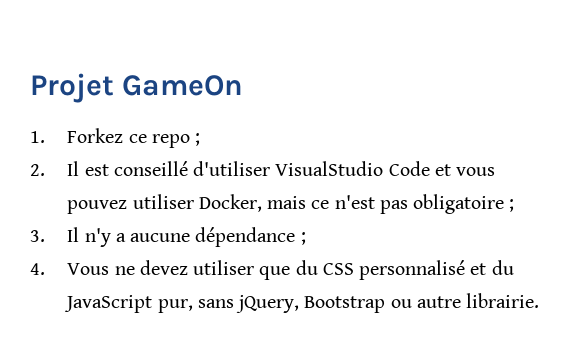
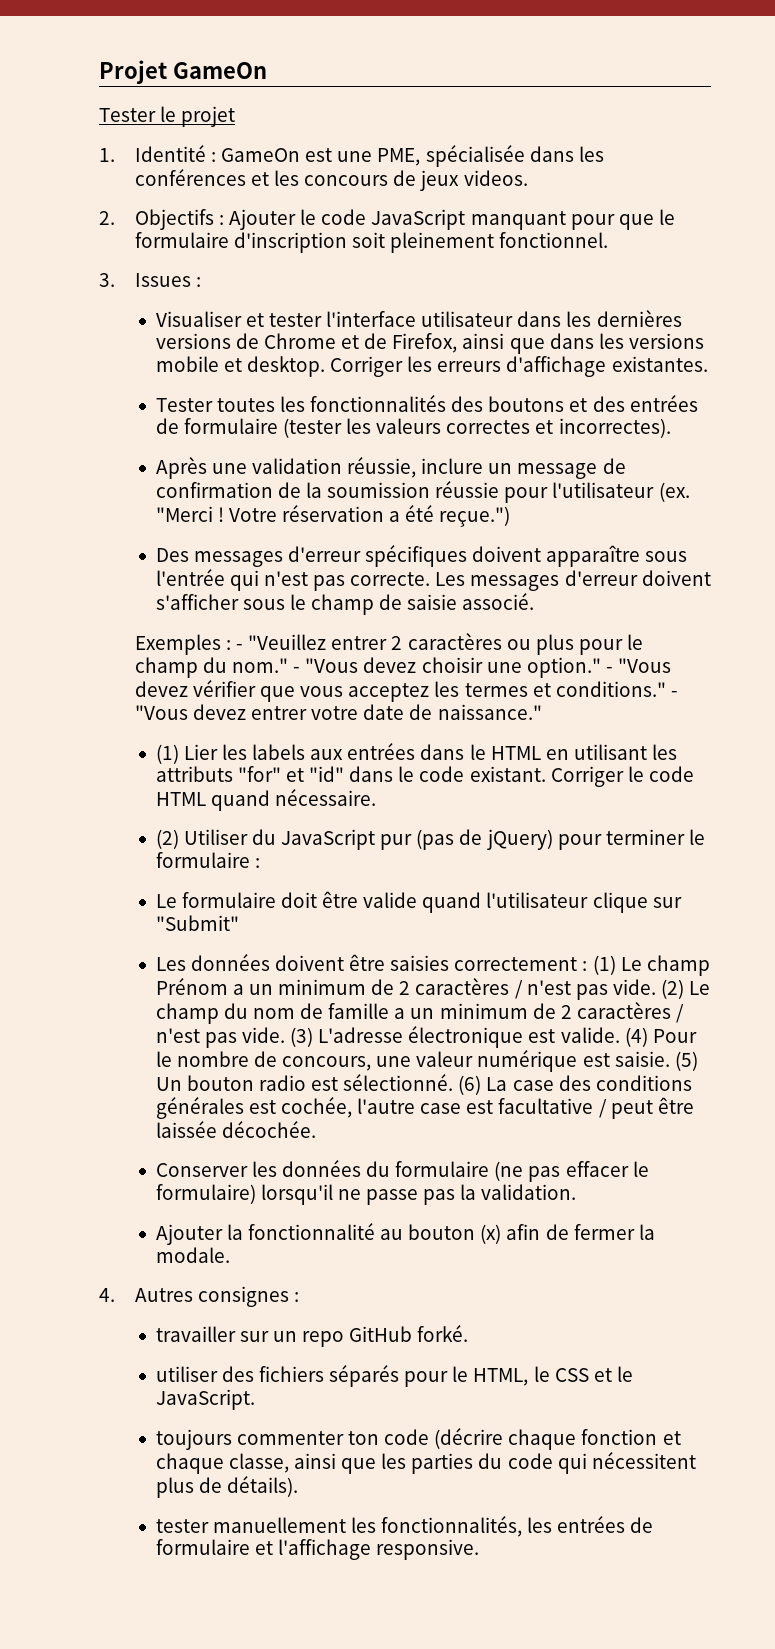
[30,128,201,148] [30,161,496,176] [67,194,515,214] [30,227,306,247] [30,260,514,280] [64,293,540,313] 1. Forkez ce repo ; // 2. Il est conseillé d'utiliser VisualStudio Code et vous pouvez utiliser Docker, mais ce n'est pas obligatoire ; // 3. Il n'y a aucune dépendance ; // 4. Vous ne devez utiliser que du CSS personnalisé et du JavaScript pur, sans jQuery, Bootstrap ou autre librairie. -> [99,106,236,127] [99,145,604,167] [134,169,528,191] [99,209,675,230] [134,232,609,253] [99,273,201,287] [155,310,682,327] [155,333,705,354] [155,356,708,377] [155,395,698,412] [155,418,671,438] [155,457,626,479] [155,481,690,503] [155,505,511,527] [155,545,688,567] [155,569,711,591] [155,593,535,615] [134,633,644,655] [134,657,672,678] [134,680,678,702] [134,704,542,720] [155,743,678,764] [155,766,695,787] [155,789,376,811] [155,829,706,850] [155,852,260,868] [155,891,682,913] [155,915,239,931] [155,954,710,976] [155,978,711,1000] [155,1002,685,1024] [155,1026,697,1048] [155,1050,698,1072] [155,1074,692,1095] [155,1097,694,1119] [155,1121,316,1138] [155,1160,649,1182] [155,1184,577,1205] [155,1223,655,1245] [155,1247,230,1263] [99,1286,300,1307] [155,1325,469,1347] [155,1365,634,1387] [155,1389,255,1410] [155,1428,681,1450] [155,1452,696,1474] [155,1476,298,1498] [155,1516,654,1537] [155,1539,480,1560] Tester le projet // 1. Identité : GameOn est une PME, spécialisée dans les conférences et les concours de jeux videos. // 2. Objectifs : Ajouter le code JavaScript manquant pour que le formulaire d'inscription soit pleinement fonctionnel. // 3. Issues : // Visualiser et tester l'interface utilisateur dans les dernières versions de Chrome et de Firefox, ainsi que dans les versions mobile et desktop. Corriger les erreurs d'affichage existantes. // Tester toutes les fonctionnalités des boutons et des entrées de formulaire (tester les valeurs correctes et incorrectes). // Après une validation réussie, inclure un message de confirmation de la soumission réussie pour l'utilisateur (ex. "Merci ! Votre réservation a été reçue.") // Des messages d'erreur spécifiques doivent apparaître sous l'entrée qui n'est pas correcte. Les messages d'erreur doivent s'afficher sous le champ de saisie associé. // Exemples : - "Veuillez entrer 2 caractères ou plus pour le champ du nom." - "Vous devez choisir une option." - "Vous devez vérifier que vous acceptez les termes et conditions." - "Vous devez entrer votre date de naissance." // (1) Lier les labels aux entrées dans le HTML en utilisant les attributs "for" et "id" dans le code existant. Corriger le code HTML quand nécessaire. // (2) Utiliser du JavaScript pur (pas de jQuery) pour terminer le formulaire : // Le formulaire doit être valide quand l'utilisateur clique sur "Submit" // Les données doivent être saisies correctement : (1) Le champ Prénom a un minimum de 2 caractères / n'est pas vide. (2) Le champ du nom de famille a un minimum de 2 caractères / n'est pas vide. (3) L'adresse électronique est valide. (4) Pour le nombre de concours, une valeur numérique est saisie. (5) Un bouton radio est sélectionné. (6) La case des conditions générales est cochée, l'autre case est facultative / peut être laissée décochée. // Conserver les données du formulaire (ne pas effacer le formulaire) lorsqu'il ne passe pas la validation. // Ajouter la fonctionnalité au bouton (x) afin de fermer la modale. // 4. Autres consignes : // travailler sur un repo GitHub forké. // utiliser des fichiers séparés pour le HTML, le CSS et le JavaScript. // toujours commenter ton code (décrire chaque fonction et chaque classe, ainsi que les parties du code qui nécessitent plus de détails). // tester manuellement les fonctionnalités, les entrées de formulaire et l'affichage responsive.

